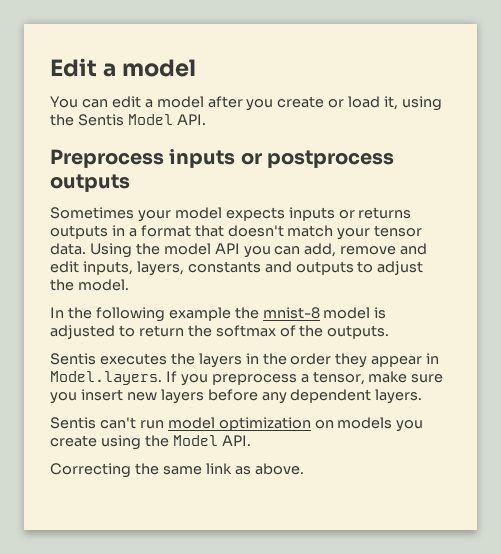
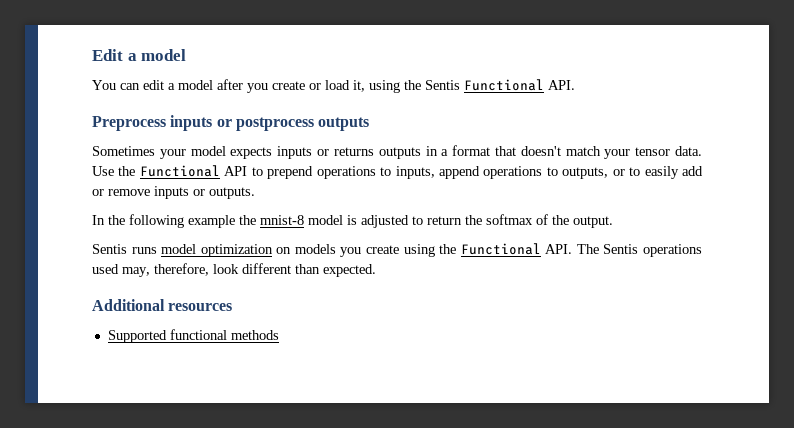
[127,114,173,125] Model -> [464,79,544,91] Functional
[89,243,428,258] [50,261,424,276] [50,279,129,291] Using the model API you can add, remove and edit inputs, layers, constants and outputs to adjust the model. -> [92,165,703,179] [92,186,255,199] Use the Functional API to prepend operations to inputs, append operations to outputs, or to easily add or remove inputs or outputs.
[327,325,390,339] [50,353,440,368] [50,371,444,386] [50,389,423,404] [50,417,164,429] outputs. // Sentis executes the layers in the order they appear in Model.layers. If you preprocess a tensor, make sure you insert new layers before any dependent layers. // Sentis can't run -> [573,216,613,228] [92,244,157,254] output. // Sentis runs
[172,435,251,446] [50,463,304,478] Model API. // Correcting the same link as above. -> [460,243,702,257] [92,263,376,277] [92,299,233,311] [107,329,279,343] Functional API. The Sentis operations used may, therefore, look different than expected. // Additional resources // Supported functional methods

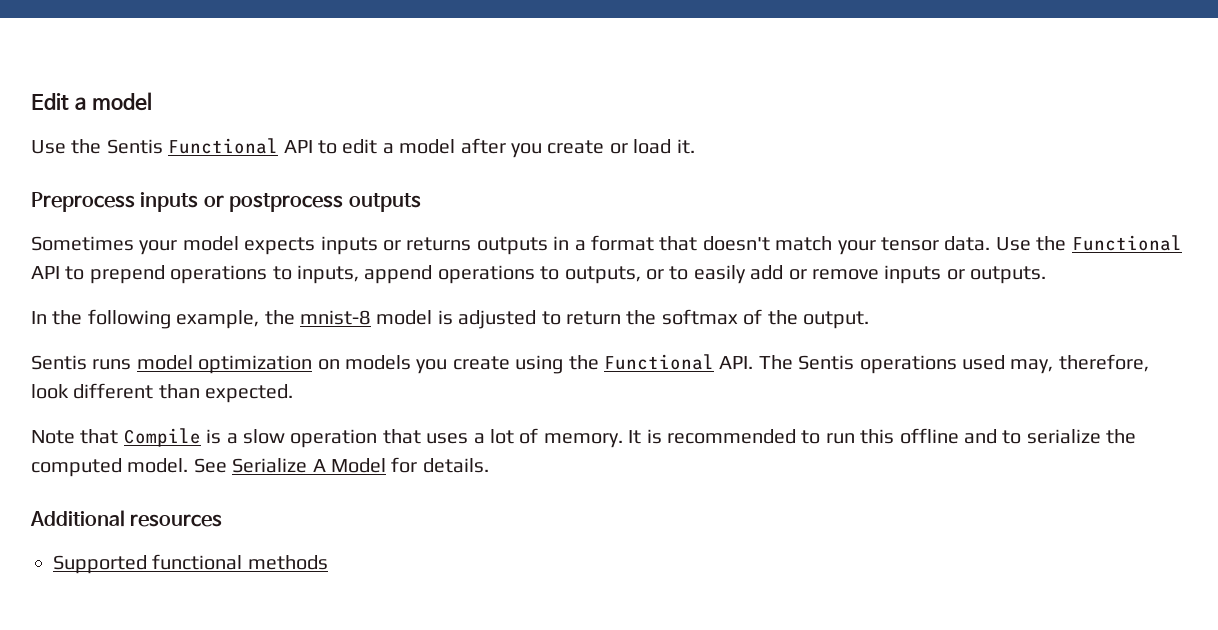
[92,80,140,90] You can -> [31,138,337,154] Use the Sentis Functional API to
[353,79,575,93] it, using the Sentis Functional API. -> [676,139,695,154] it.
[188,215,235,228] example -> [176,310,260,329] example,
(376, 270) none -> [31,428,1137,448] [31,457,489,477] // Note that Compile is a slow operation that uses a lot of memory. It is recommended to run this offline and to serialize the computed model. See Serialize A Model for details.

